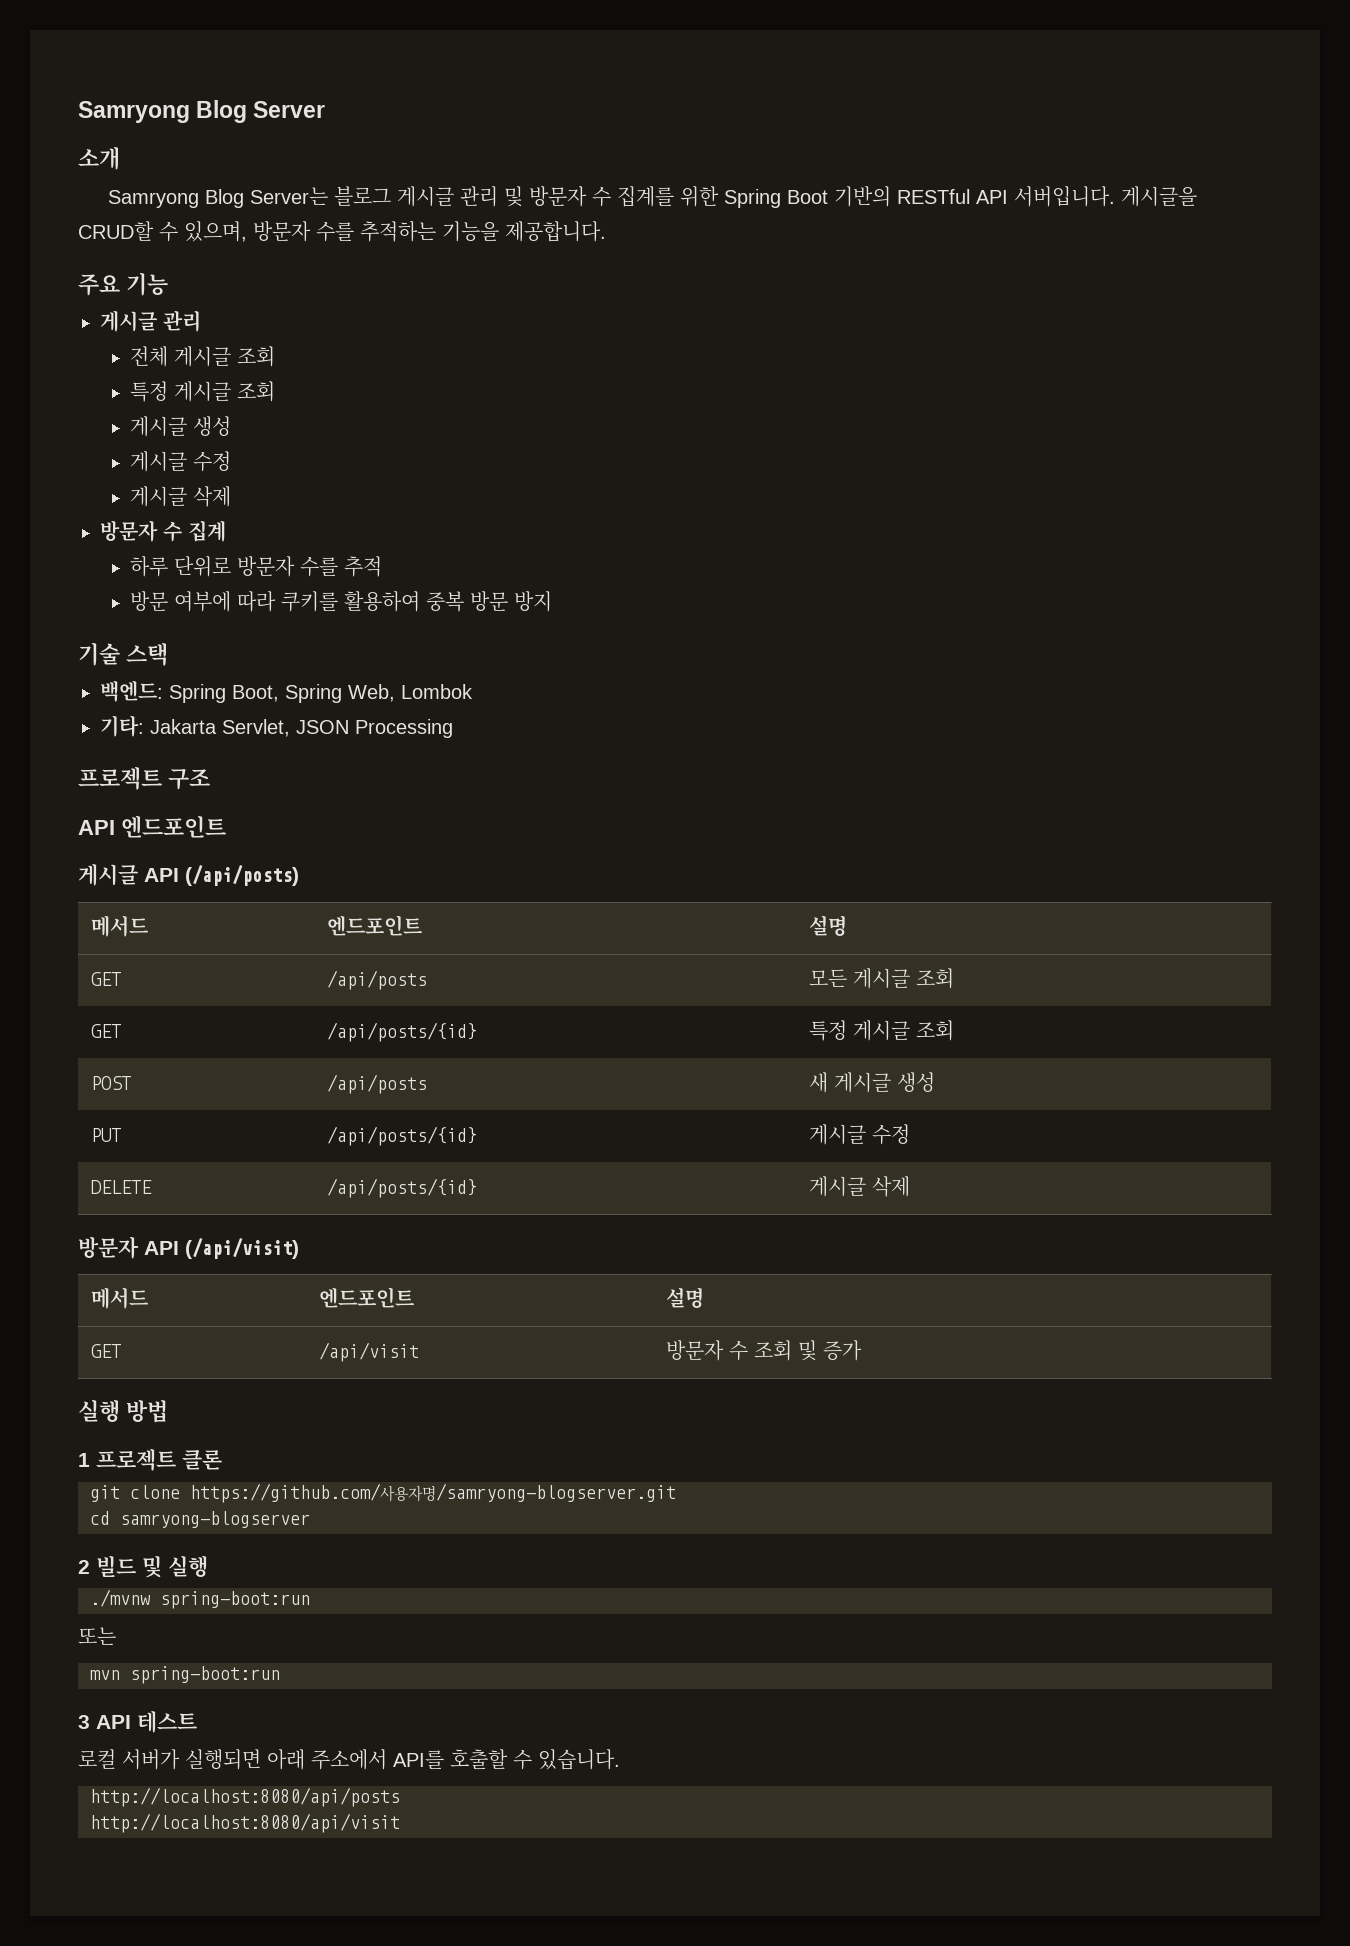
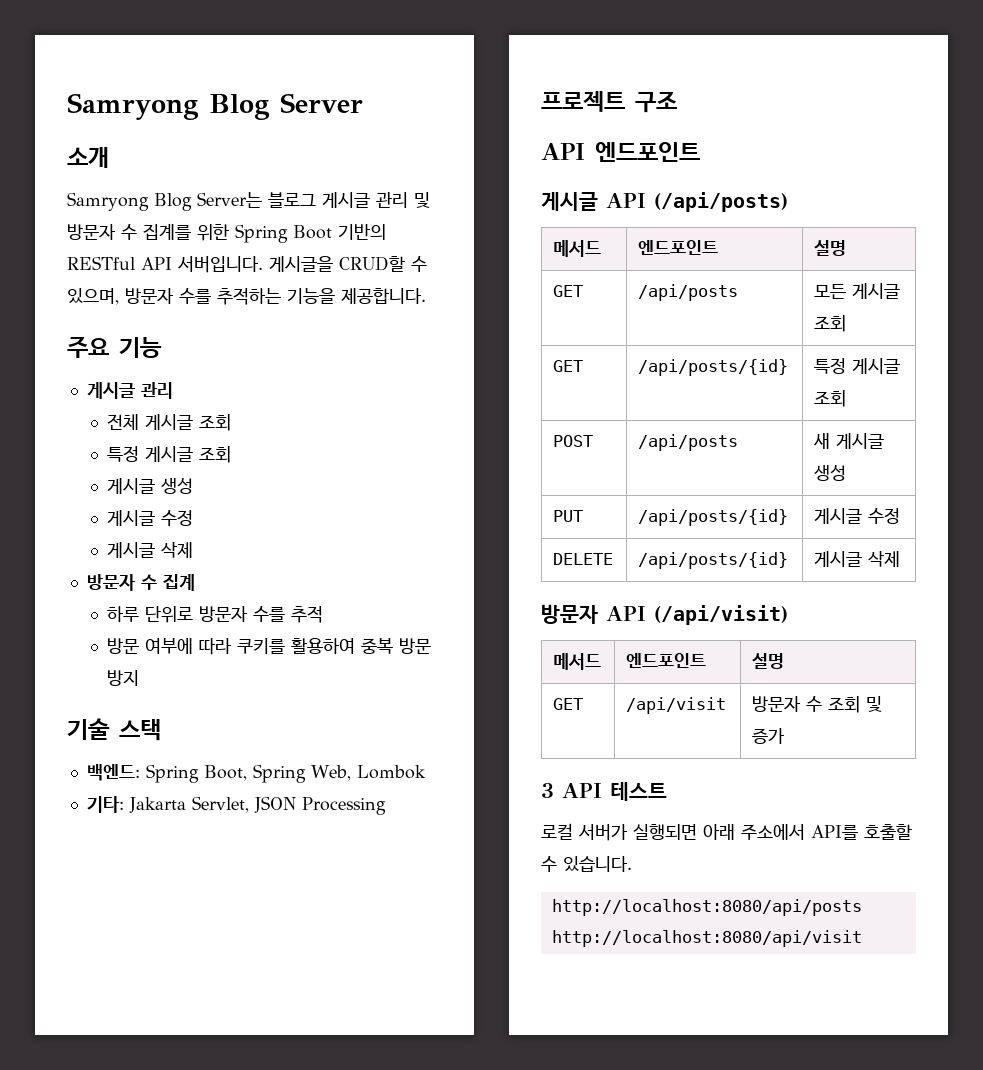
[78,1400,168,1423] [78,1449,222,1471] [90,1483,676,1503] [90,1511,310,1528] [78,1555,208,1578] [90,1589,310,1609] [78,1627,116,1645] [90,1666,280,1684] // 실행 방법 // 1 프로젝트 클론 // git clone https://github.com/사용자명/samryong-blogserver.git // cd samryong-blogserver // 2 빌드 및 실행 // ./mvnw spring-boot:run // 또는 // mvn spring-boot:run -> (786, 736) none

